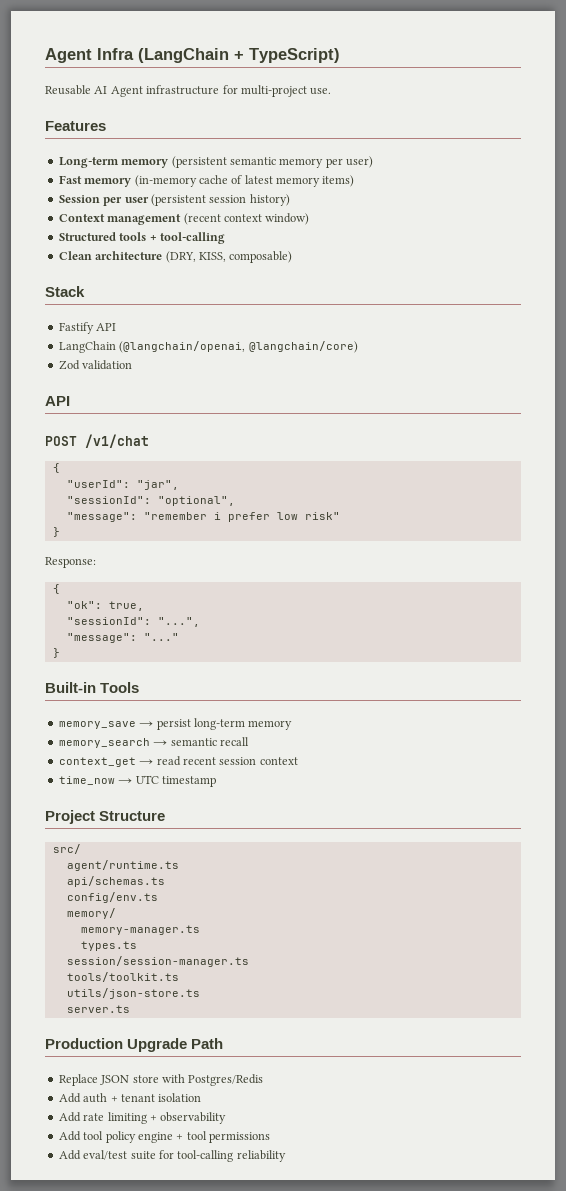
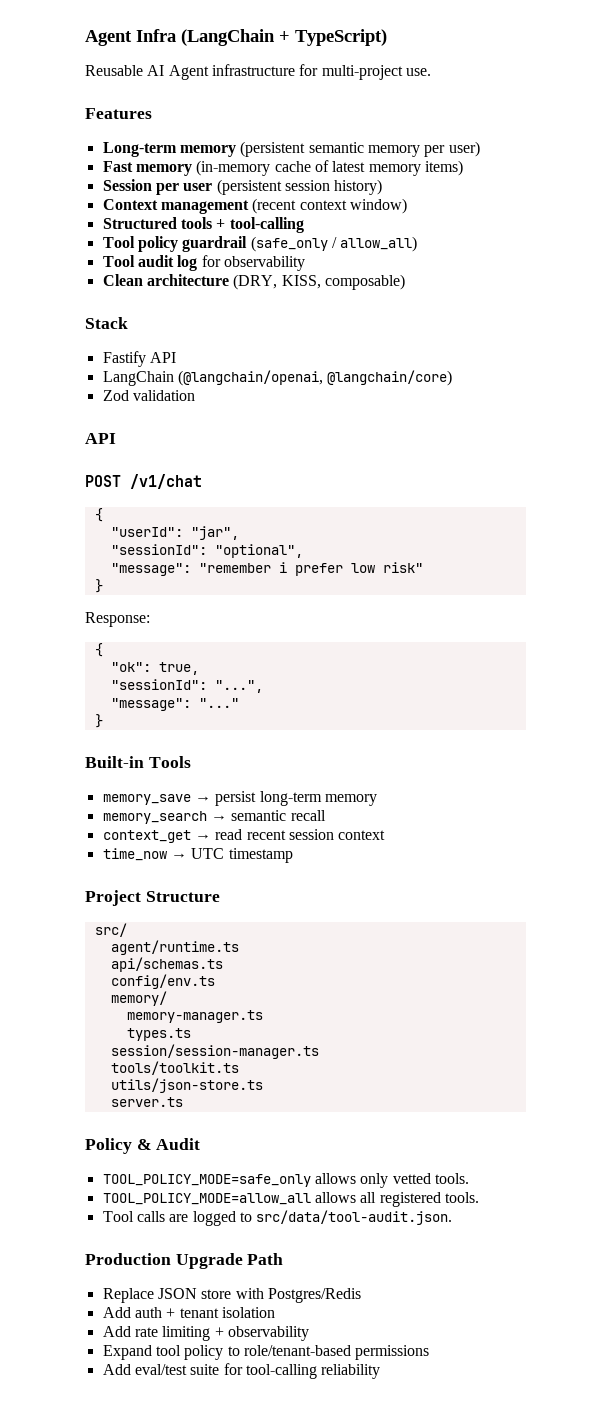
(225, 238) none -> [102,236,418,252] [102,255,305,271] // Tool policy guardrail (safe_only / allow_all) // Tool audit log for observability
(130, 1009) none -> [85,1138,201,1154] [102,1173,469,1188] [102,1192,479,1207] [102,1210,453,1226] // Policy & Audit // TOOL_POLICY_MODE=safe_only allows only vetted tools. // TOOL_POLICY_MODE=allow_all allows all registered tools. // Tool calls are logged to src/data/tool-audit.json.
[58,1131,81,1141] Add -> [102,1345,152,1360] Expand
[137,1131,207,1143] engine + tool -> [227,1345,351,1356] to role/tenant-based

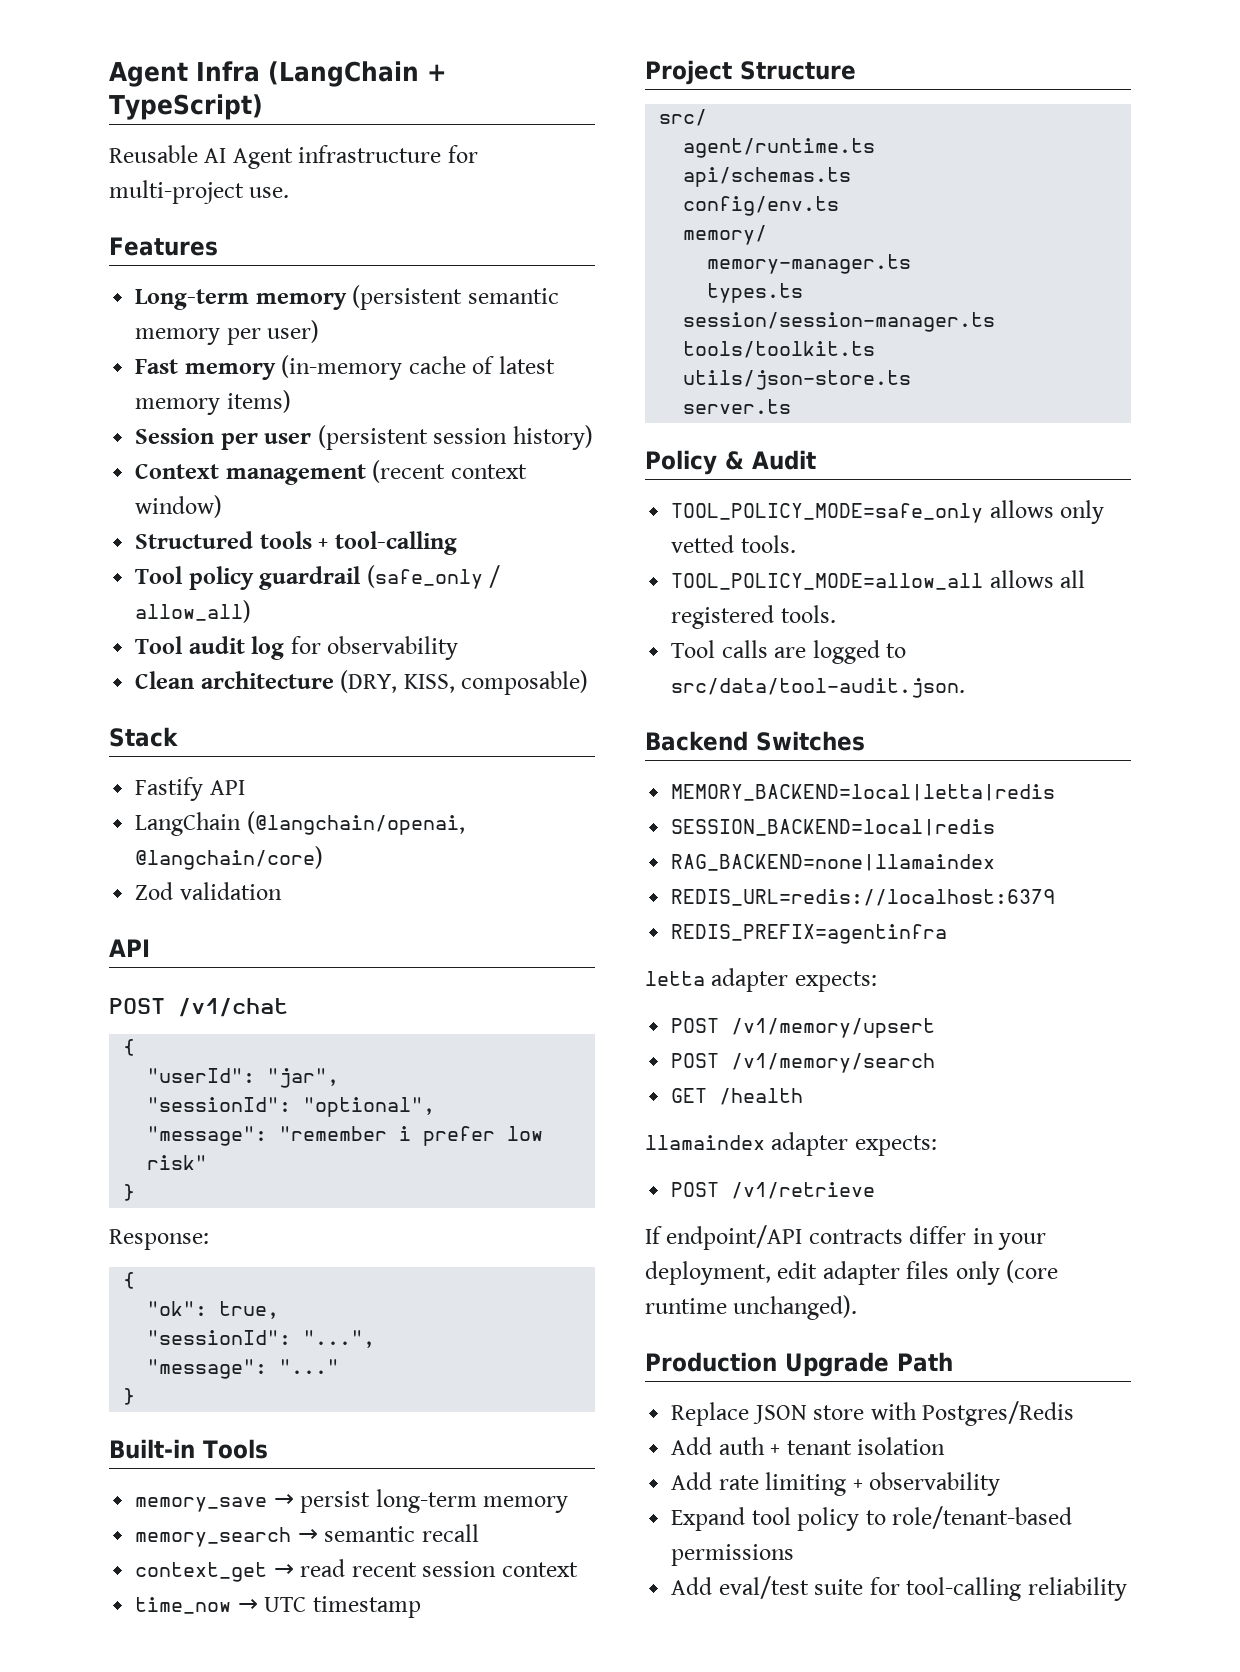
(453, 1217) none -> [645,731,865,751] [671,784,1056,801] [671,819,996,836] [671,854,996,871] [671,889,1056,906] [671,924,948,944] [645,968,877,992] [671,1018,936,1038] [671,1053,936,1073] [671,1088,804,1105] [645,1132,937,1156] [671,1182,876,1199] [645,1225,1047,1250] [645,1260,1059,1285] [645,1295,858,1320] // Backend Switches // MEMORY_BACKEND=local|letta|redis // SESSION_BACKEND=local|redis // RAG_BACKEND=none|llamaindex // REDIS_URL=redis://localhost:6379 // REDIS_PREFIX=agentinfra // letta adapter expects: // POST /v1/memory/upsert // POST /v1/memory/search // GET /health // llamaindex adapter expects: // POST /v1/retrieve // If endpoint/API contracts differ in your deployment, edit adapter files only (core runtime unchanged).

